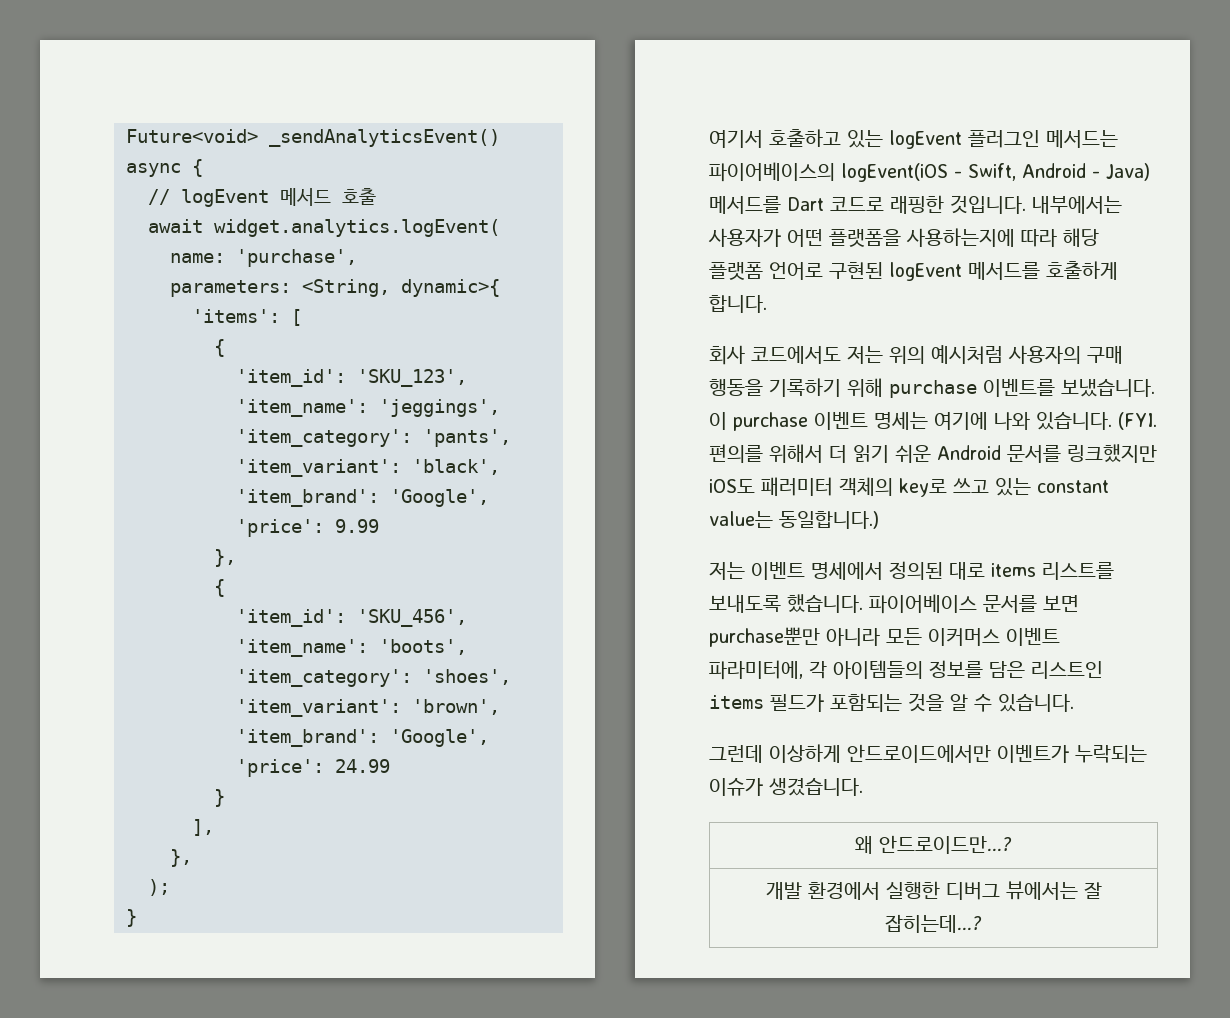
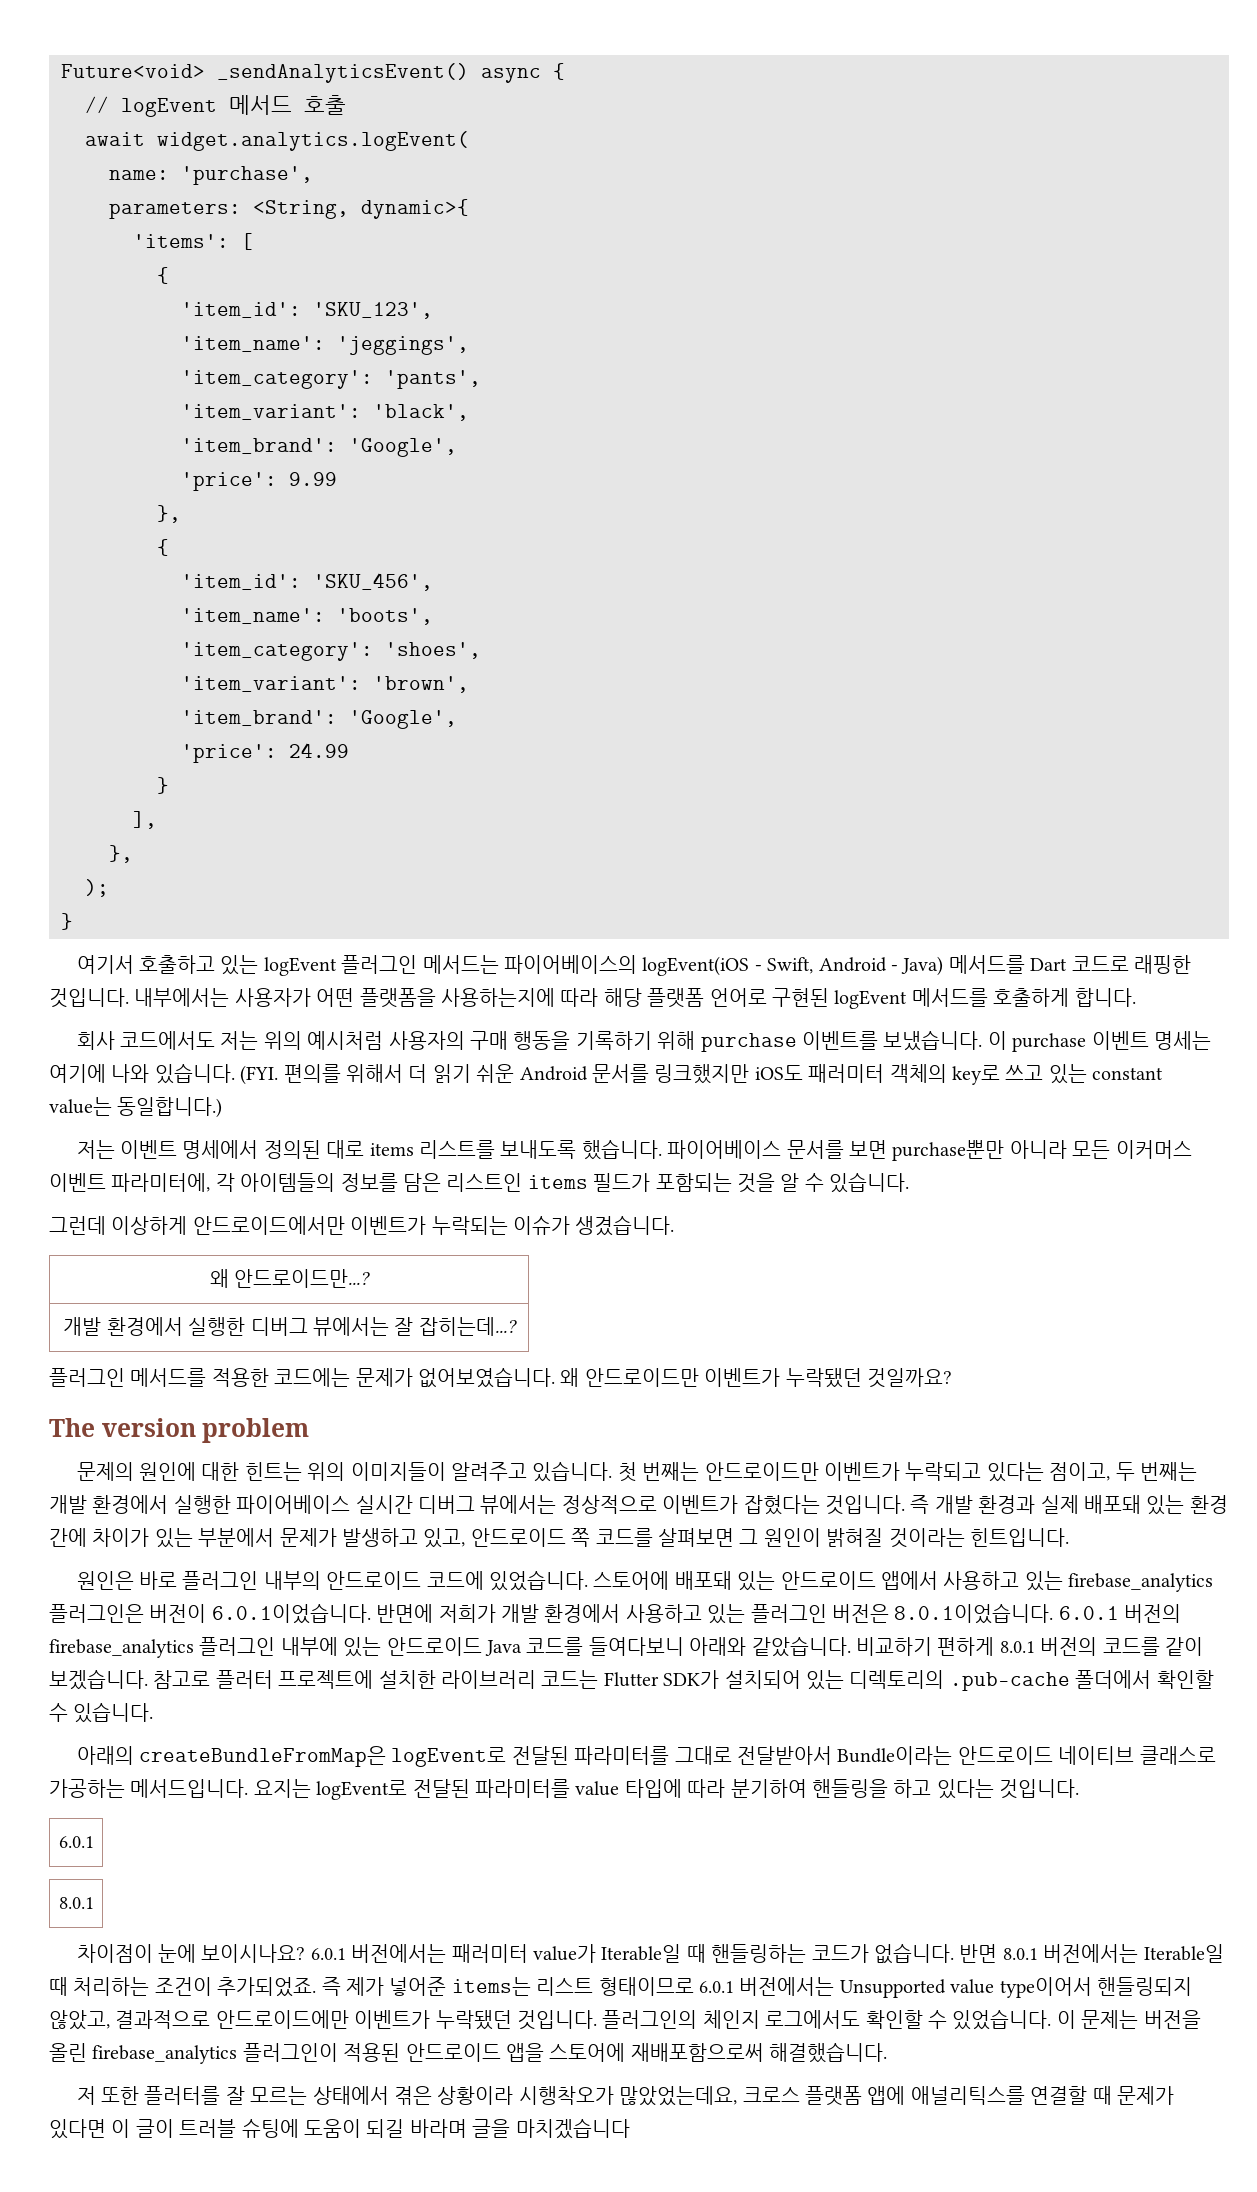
(982, 923) none -> [49,1367,952,1388] [49,1418,310,1443] [76,1461,1197,1482] [49,1495,1228,1515] [49,1528,1069,1548] [76,1570,1214,1592] [49,1603,1182,1624] [49,1636,1203,1658] [49,1669,1214,1691] [49,1702,154,1723] [76,1746,1216,1767] [49,1779,1080,1800] [58,1836,94,1848] [58,1897,94,1909] [76,1943,1224,1964] [49,1977,1192,1998] [49,2009,1201,2030] [49,2042,888,2064] [76,2086,1174,2106] [49,2118,630,2139] // 플러그인 메서드를 적용한 코드에는 문제가 없어보였습니다. 왜 안드로이드만 이벤트가 누락됐던 것일까요? // The version problem // 문제의 원인에 대한 힌트는 위의 이미지들이 알려주고 있습니다. 첫 번째는 안드로이드만 이벤트가 누락되고 있다는 점이고, 두 번째는 개발 환경에서 실행한 파이어베이스 실시간 디버그 뷰에서는 정상적으로 이벤트가 잡혔다는 것입니다. 즉 개발 환경과 실제 배포돼 있는 환경 간에 차이가 있는 부분에서 문제가 발생하고 있고, 안드로이드 쪽 코드를 살펴보면 그 원인이 밝혀질 것이라는 힌트입니다. // 원인은 바로 플러그인 내부의 안드로이드 코드에 있었습니다. 스토어에 배포돼 있는 안드로이드 앱에서 사용하고 있는 firebase_analytics 플러그인은 버전이 6.0.1이었습니다. 반면에 저희가 개발 환경에서 사용하고 있는 플러그인 버전은 8.0.1이었습니다. 6.0.1 버전의 firebase_analytics 플러그인 내부에 있는 안드로이드 Java 코드를 들여다보니 아래와 같았습니다. 비교하기 편하게 8.0.1 버전의 코드를 같이 보겠습니다. 참고로 플러터 프로젝트에 설치한 라이브러리 코드는 Flutter SDK가 설치되어 있는 디렉토리의 .pub-cache 폴더에서 확인할 수 있습니다. // 아래의 createBundleFromMap은 logEvent로 전달된 파라미터를 그대로 전달받아서 Bundle이라는 안드로이드 네이티브 클래스로 가공하는 메서드입니다. 요지는 logEvent로 전달된 파라미터를 value 타입에 따라 분기하여 핸들링을 하고 있다는 것입니다. // 6.0.1 // 8.0.1 // 차이점이 눈에 보이시나요? 6.0.1 버전에서는 패러미터 value가 Iterable일 때 핸들링하는 코드가 없습니다. 반면 8.0.1 버전에서는 Iterable일 때 처리하는 조건이 추가되었죠. 즉 제가 넣어준 items는 리스트 형태이므로 6.0.1 버전에서는 Unsupported value type이어서 핸들링되지 않았고, 결과적으로 안드로이드에만 이벤트가 누락됐던 것입니다. 플러그인의 체인지 로그에서도 확인할 수 있었습니다. 이 문제는 버전을 올린 firebase_analytics 플러그인이 적용된 안드로이드 앱을 스토어에 재배포함으로써 해결했습니다. // 저 또한 플러터를 잘 모르는 상태에서 겪은 상황이라 시행착오가 많았었는데요, 크로스 플랫폼 앱에 애널리틱스를 연결할 때 문제가 있다면 이 글이 트러블 슈팅에 도움이 되길 바라며 글을 마치겠습니다

